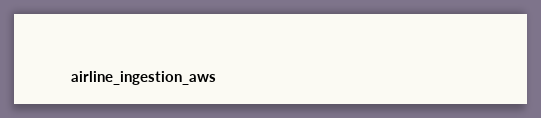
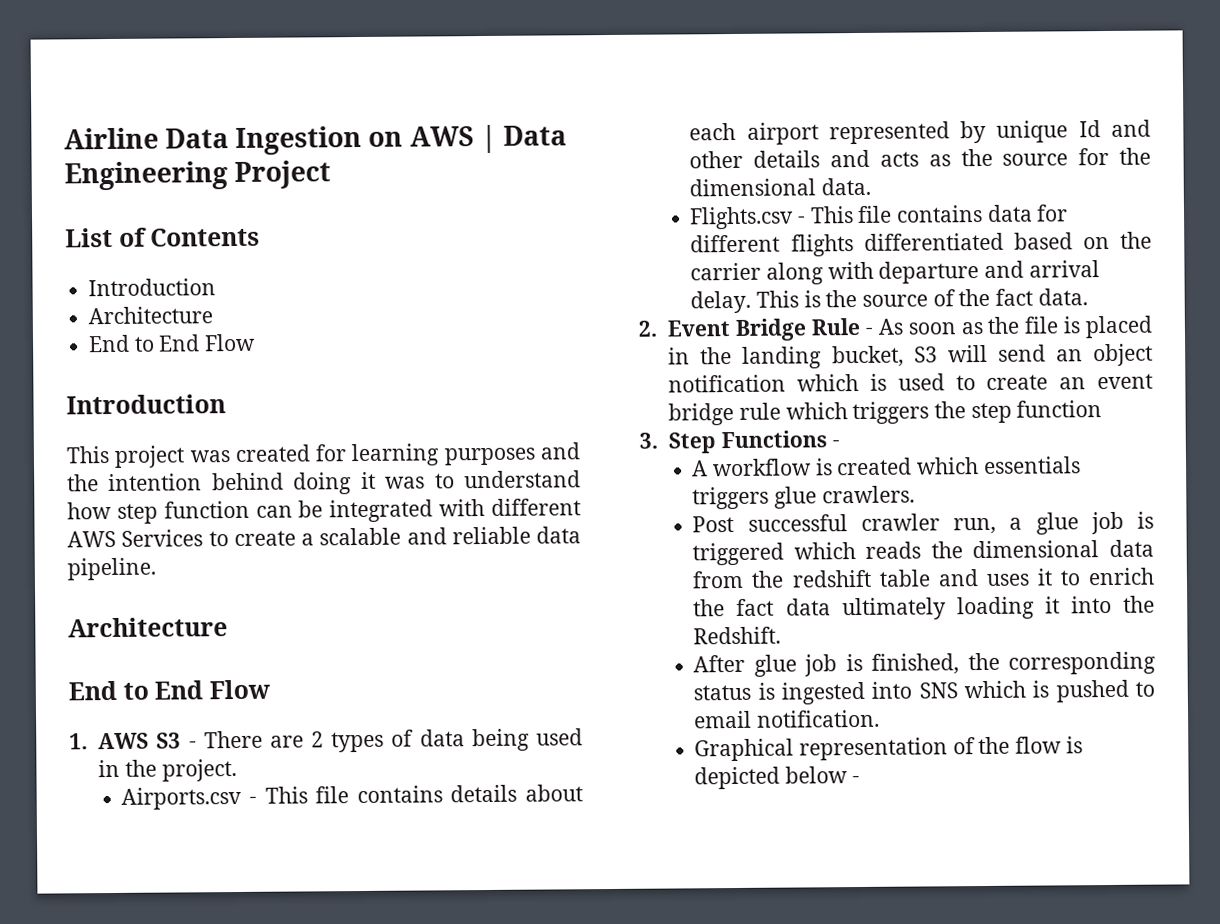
[71,71,216,85] airline_ingestion_aws -> [64,124,567,155] [64,160,332,191] [65,227,261,248] [88,278,217,297] [88,306,214,325] [88,333,257,353] [66,394,226,415] [66,442,580,468] [67,470,581,495] [67,498,581,524] [67,526,581,548] [67,557,156,581] [68,617,228,638] [68,679,270,701] [69,728,583,753] [98,759,237,782] [121,784,583,810] [689,119,1151,145] [689,147,1151,169] [689,177,872,197] [689,204,1069,230] [690,231,1152,257] [690,260,1100,285] [690,288,1088,314] [638,315,1153,341] [668,343,1153,369] [668,373,1153,393] [668,400,1103,426] [639,430,840,454] [691,456,1081,477] [692,485,915,510] [692,511,1154,535] [692,539,1154,566] [692,567,1155,589] [693,595,1155,621] [693,626,782,645] [693,651,1156,677] [693,679,1155,705] [694,709,881,729] [694,736,1083,762] [694,766,860,790] Airline Data Ingestion on AWS | Data Engineering Project // List of Contents // Introduction // Architecture // End to End Flow // Introduction // This project was created for learning purposes and the intention behind doing it was to understand how step function can be integrated with different AWS Services to create a scalable and reliable data pipeline. // Architecture // End to End Flow // 1. AWS S3 - There are 2 types of data being used in the project. // Airports.csv - This file contains details about each airport represented by unique Id and other details and acts as the source for the dimensional data. // Flights.csv - This file contains data for different flights differentiated based on the carrier along with departure and arrival delay. This is the source of the fact data. // 2. Event Bridge Rule - As soon as the file is placed in the landing bucket, S3 will send an object notification which is used to create an event bridge rule which triggers the step function // 3. Step Functions - // A workflow is created which essentials triggers glue crawlers. // Post successful crawler run, a glue job is triggered which reads the dimensional data from the redshift table and uses it to enrich the fact data ultimately loading it into the Redshift. // After glue job is finished, the corresponding status is ingested into SNS which is pushed to email notification. // Graphical representation of the flow is depicted below -

